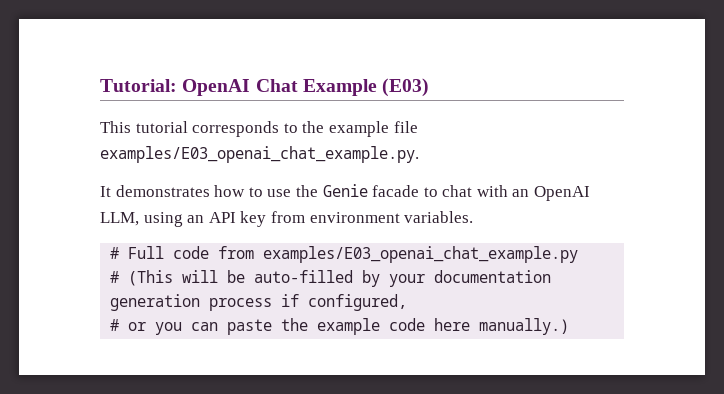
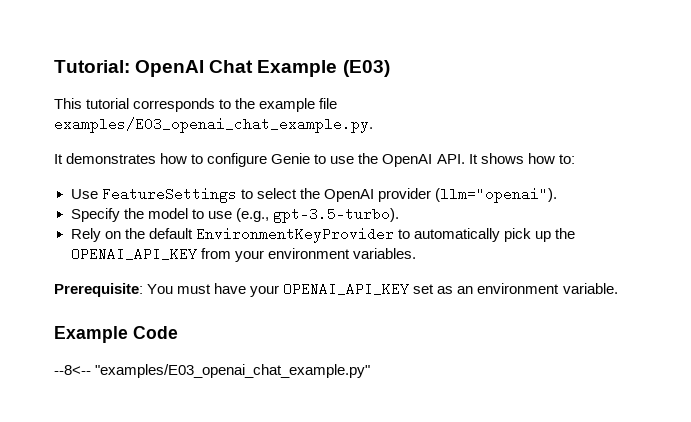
[267,184,591,201] [100,211,474,227] [110,246,579,263] [110,270,552,287] [110,294,408,311] [110,318,570,335] use the Genie facade to chat with an OpenAI LLM, using an API key from environment variables. // # Full code from examples/E03_openai_chat_example.py // # (This will be auto-filled by your documentation generation process if configured, // # or you can paste the example code here manually.) -> [207,153,575,167] [70,187,557,203] [70,207,399,223] [70,227,575,243] [70,247,416,262] [54,282,618,297] [54,326,178,343] [54,364,371,378] configure Genie to use the OpenAI API. It shows how to: // Use FeatureSettings to select the OpenAI provider (llm="openai"). // Specify the model to use (e.g., gpt-3.5-turbo). // Rely on the default EnvironmentKeyProvider to automatically pick up the OPENAI_API_KEY from your environment variables. // Prerequisite: You must have your OPENAI_API_KEY set as an environment variable. // Example Code // --8<-- "examples/E03_openai_chat_example.py"

